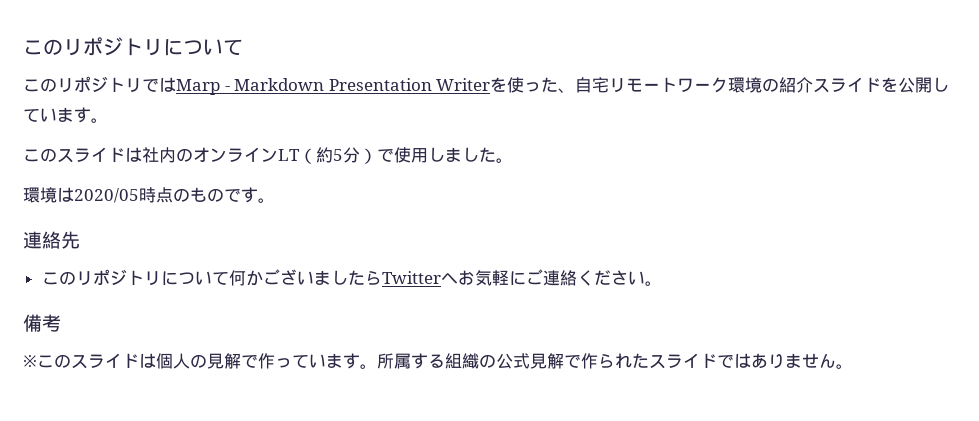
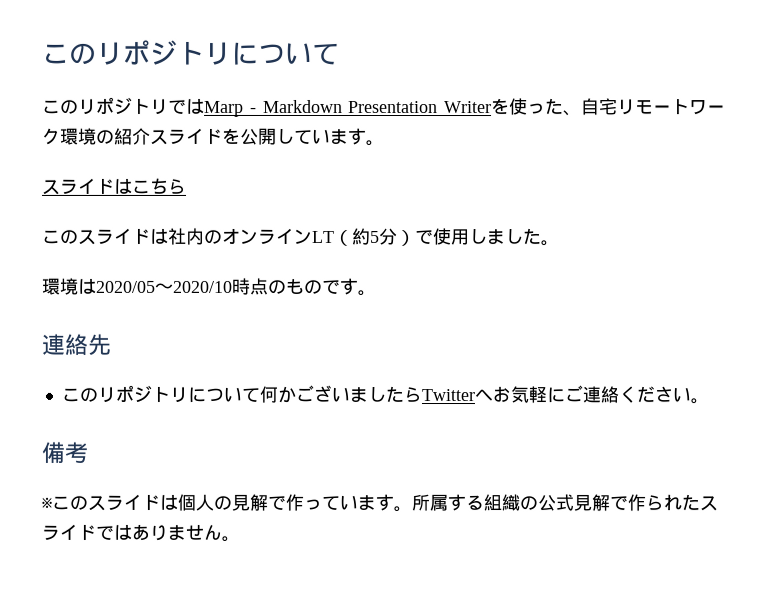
(108, 120) none -> [42,177,187,195] // スライドはこちら
(139, 195) none -> [155,280,233,293] 〜2020/10

